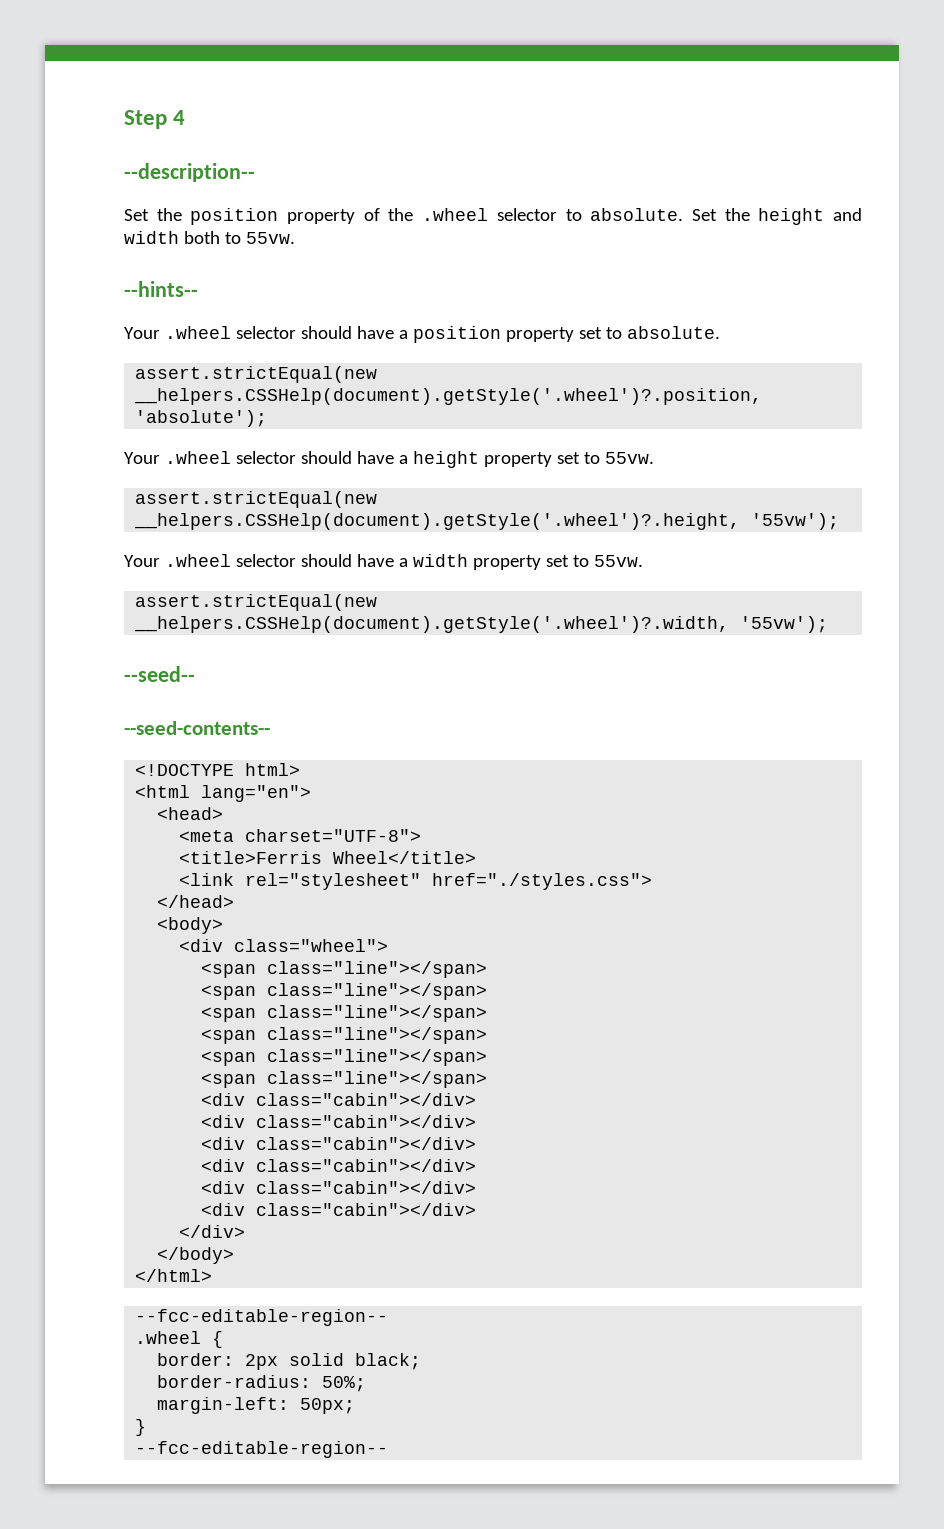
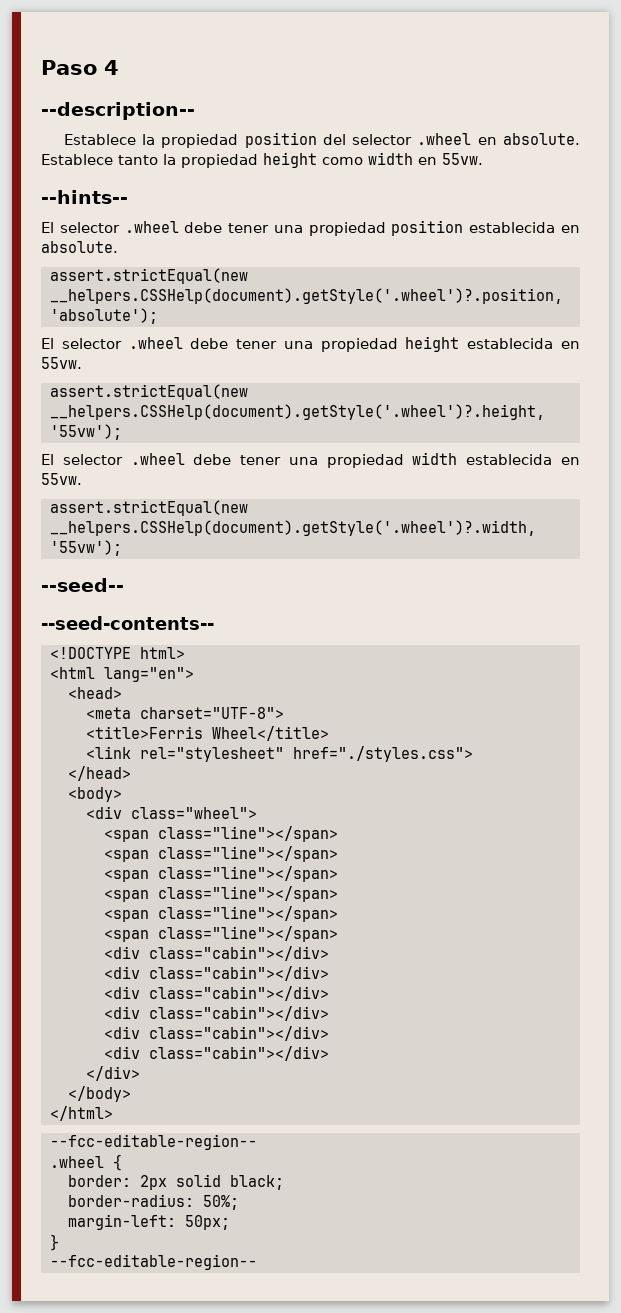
[124,110,167,129] Step -> [41,60,97,75] Paso
[124,208,862,225] [124,231,295,244] [124,281,198,297] [124,326,720,343] [135,366,378,383] [134,388,763,405] [135,410,268,427] [124,451,654,468] [135,491,378,508] [134,513,840,530] [124,554,589,570] Set the position property of the .wheel selector to absolute. Set the height and width both to 55vw. // --hints-- // Your .wheel selector should have a position property set to absolute. // assert.strictEqual(new __helpers.CSSHelp(document).getStyle('.wheel')?.position, 'absolute'); // Your .wheel selector should have a height property set to 55vw. // assert.strictEqual(new __helpers.CSSHelp(document).getStyle('.wheel')?.height, '55vw'); // Your .wheel selector should have a width property set to -> [63,132,580,148] [41,152,483,168] [41,190,128,204] [41,220,580,236] [41,241,118,253] [50,268,248,284] [50,288,563,304] [50,308,158,324] [41,336,580,352] [41,357,82,369] [50,384,248,400] [50,404,545,420] [50,424,122,440] [41,452,580,468] Establece la propiedad position del selector .wheel en absolute. Establece tanto la propiedad height como width en 55vw. // --hints-- // El selector .wheel debe tener una propiedad position establecida en absolute. // assert.strictEqual(new __helpers.CSSHelp(document).getStyle('.wheel')?.position, 'absolute'); // El selector .wheel debe tener una propiedad height establecida en 55vw. // assert.strictEqual(new __helpers.CSSHelp(document).getStyle('.wheel')?.height, '55vw'); // El selector .wheel debe tener una propiedad width establecida en

